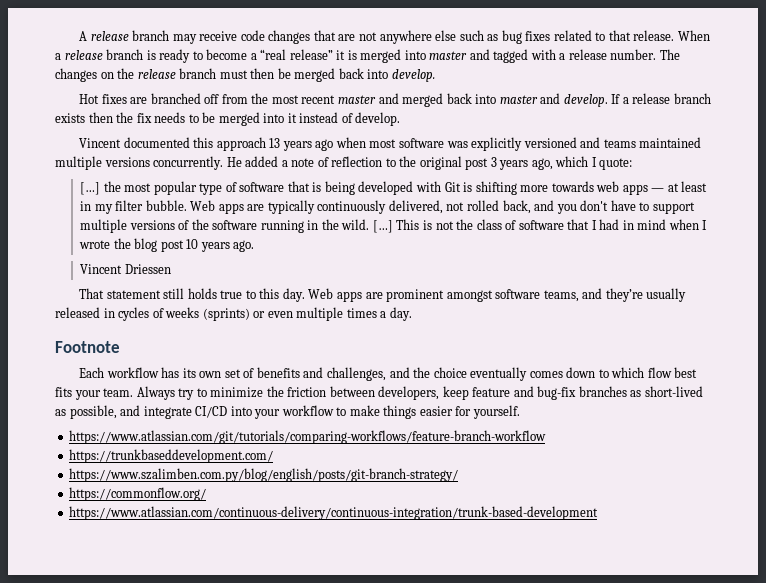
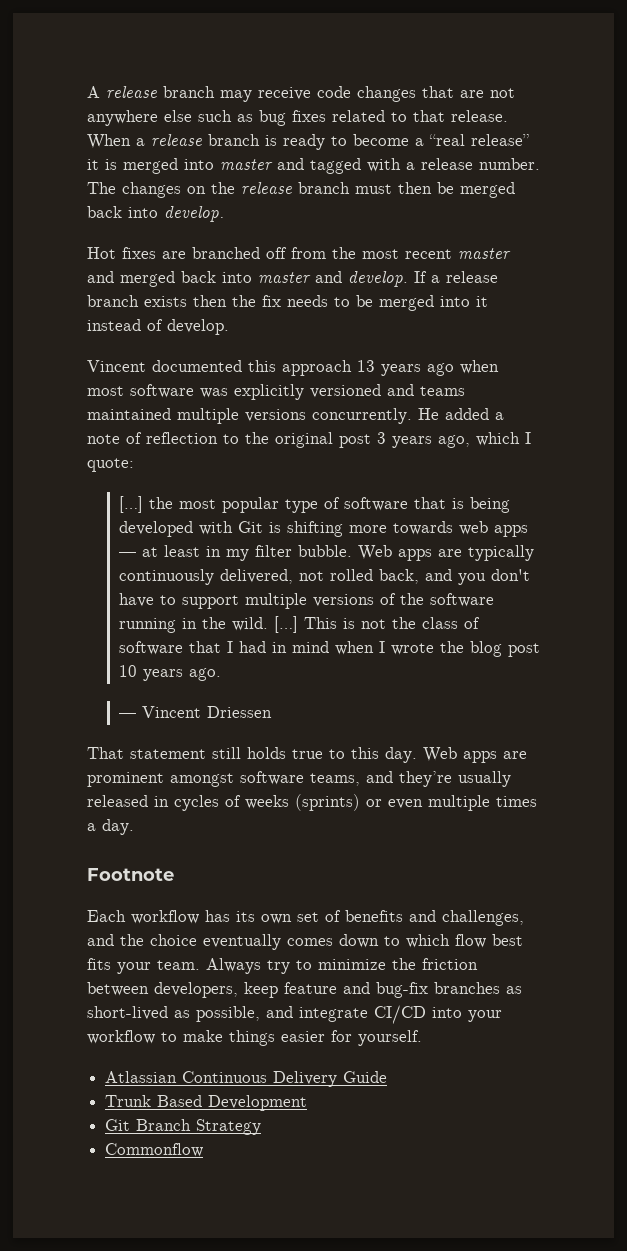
(255, 246) none -> [118,713,136,718] —
[69,430,547,444] [69,449,274,463] [69,468,459,482] [69,487,207,501] [69,506,599,520] https://www.atlassian.com/git/tutorials/comparing-workflows/feature-branch-workflow // https://trunkbaseddevelopment.com/ // https://www.szalimben.com.py/blog/english/posts/git-branch-strategy/ // https://commonflow.org/ // https://www.atlassian.com/continuous-delivery/continuous-integration/trunk-based-development -> [105,1071,388,1087] [105,1095,308,1111] [105,1119,262,1135] [105,1143,204,1157] Atlassian Continuous Delivery Guide // Trunk Based Development // Git Branch Strategy // Commonflow

